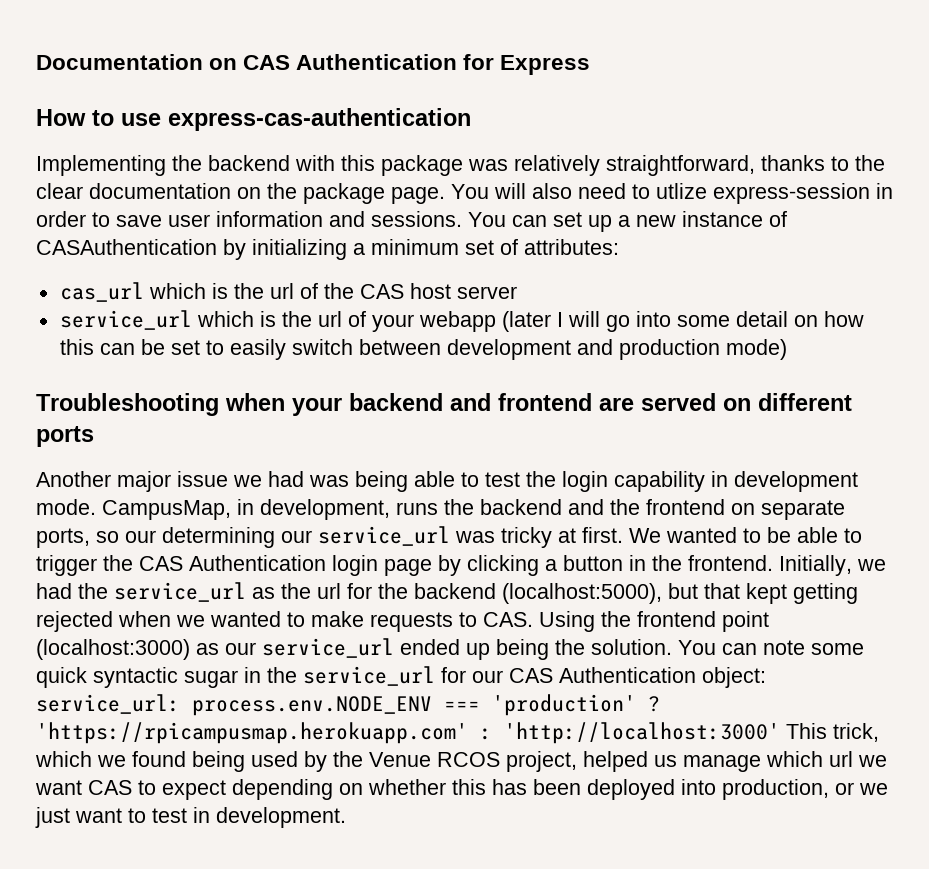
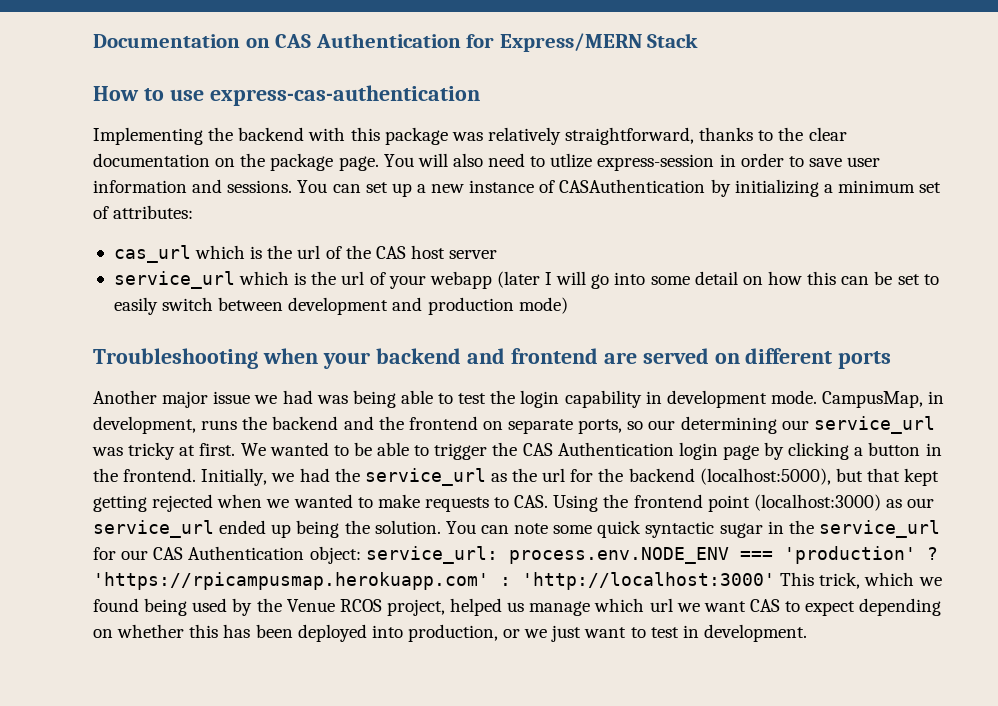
[500,55,591,75] Express -> [499,33,699,52] Express/MERN Stack

